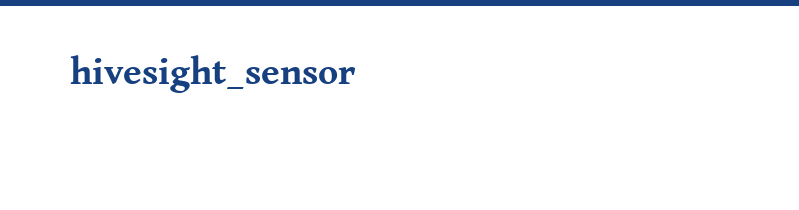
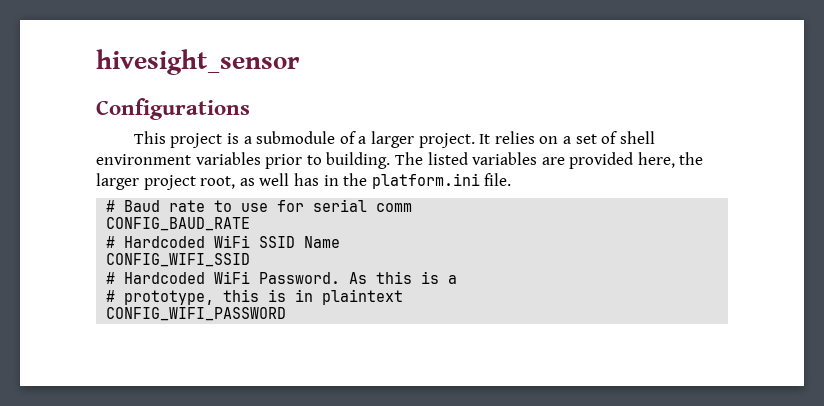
(355, 74) none -> [96,98,250,120] [133,131,655,148] [96,152,704,169] [96,173,512,190] [106,199,413,212] [106,217,251,231] [106,235,341,248] [106,253,251,267] [106,271,458,284] [106,289,404,305] [106,307,287,321] // Configurations // This project is a submodule of a larger project. It relies on a set of shell environment variables prior to building. The listed variables are provided here, the larger project root, as well has in the platform.ini file. // # Baud rate to use for serial comm // CONFIG_BAUD_RATE // # Hardcoded WiFi SSID Name // CONFIG_WIFI_SSID // # Hardcoded WiFi Password. As this is a // # prototype, this is in plaintext // CONFIG_WIFI_PASSWORD

